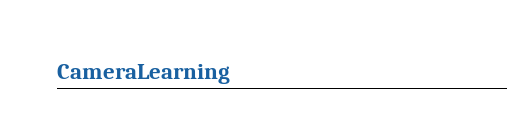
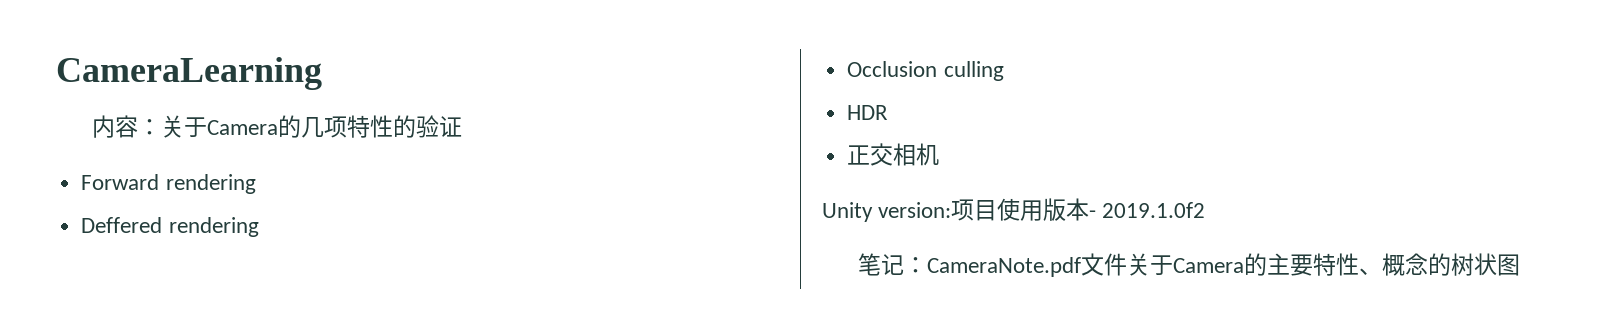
(230, 74) none -> [92,115,463,138] [81,174,256,194] [81,217,259,237] [847,61,1004,81] [847,105,889,120] [847,143,940,166] [822,198,1206,222] [858,253,1521,277] // 内容：关于Camera的几项特性的验证 // Forward rendering // Deffered rendering // Occlusion culling // HDR // 正交相机 // Unity version:项目使用版本- 2019.1.0f2 // 笔记：CameraNote.pdf文件关于Camera的主要特性、概念的树状图

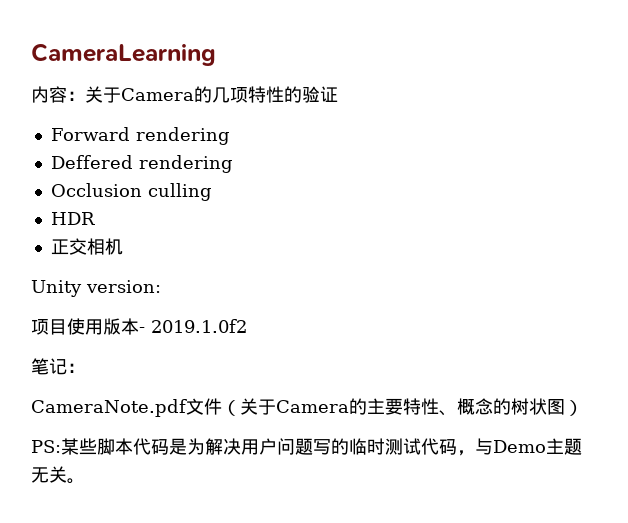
(952, 210) none -> (161, 286) //
(928, 265) none -> (85, 368) //
(1128, 264) none -> [222,400,240,416] （
(1521, 265) none -> [565,400,583,416] [31,438,582,456] [31,466,85,484] ） // PS:某些脚本代码是为解决用户问题写的临时测试代码，与Demo主题无关。

